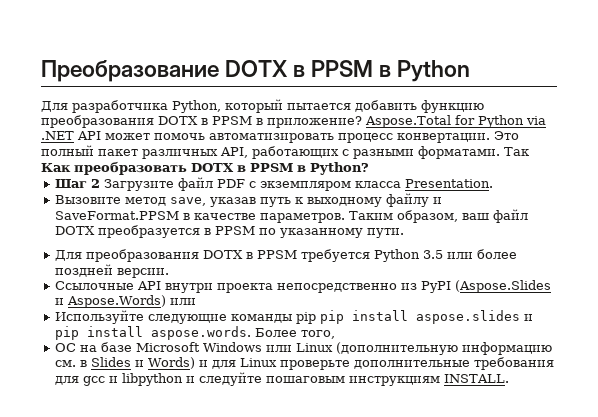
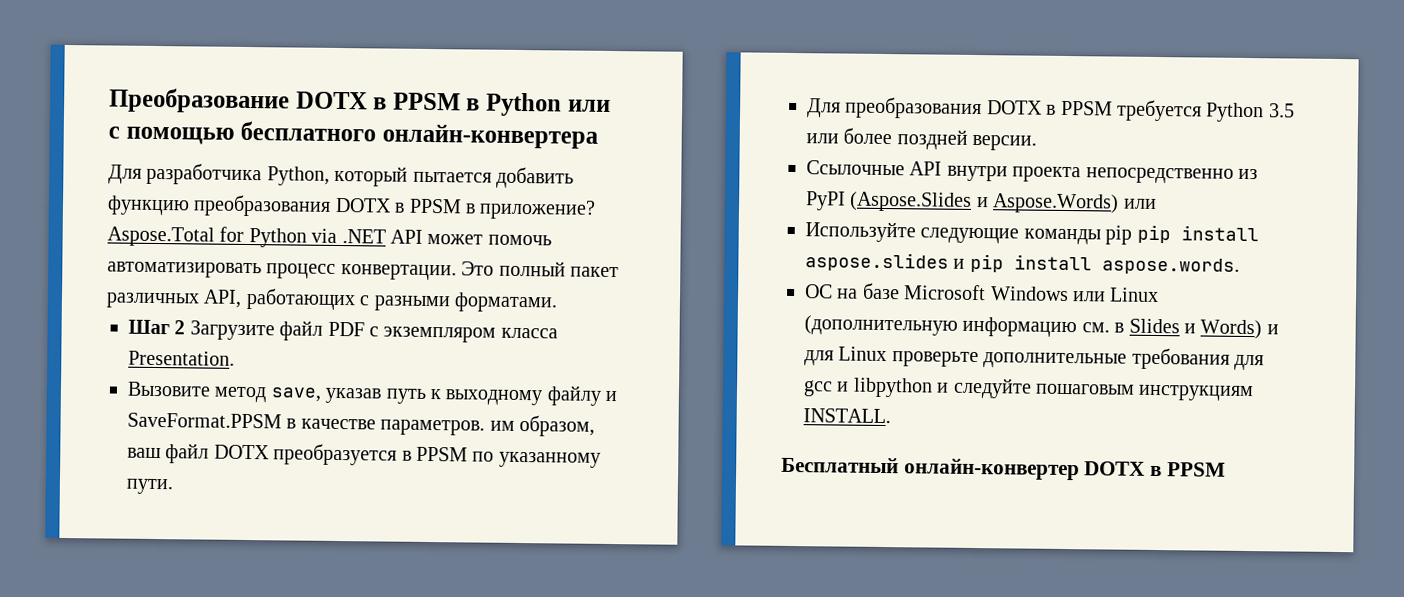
(471, 71) none -> [567,99,611,112] [108,120,598,149] или с помощью бесплатного онлайн-конвертера
[504,147,529,156] [41,161,369,175] Так Как преобразовать DOTX в PPSM в Python? -> (558, 302) none
[348,211,393,220] Таким -> [489,420,515,431] им
[254,328,335,339] Более того, -> (1240, 266) none
(509, 378) none -> [781,456,1226,481] // Бесплатный онлайн-конвертер DOTX в PPSM

